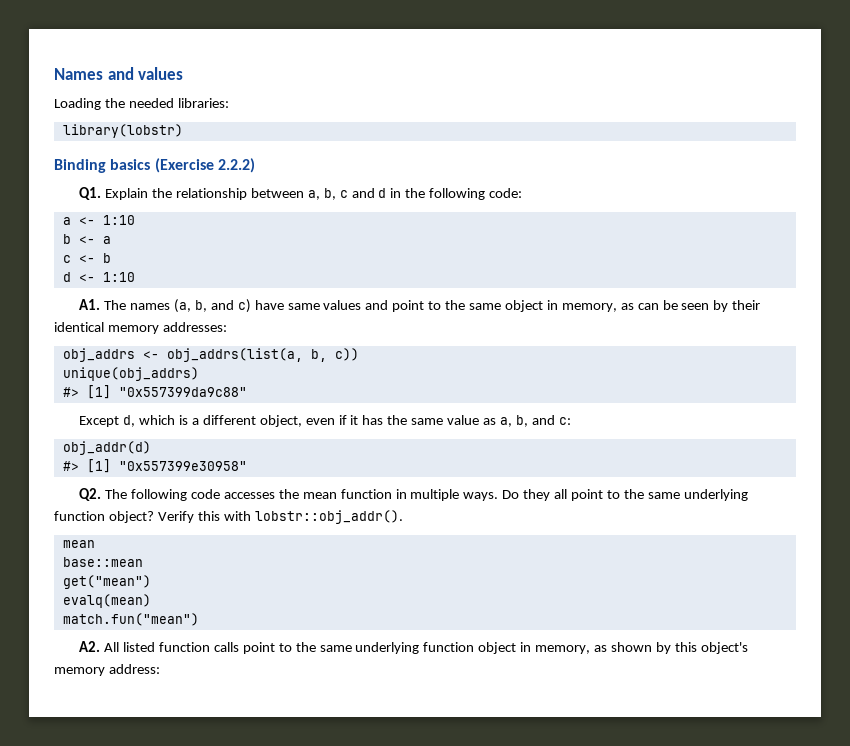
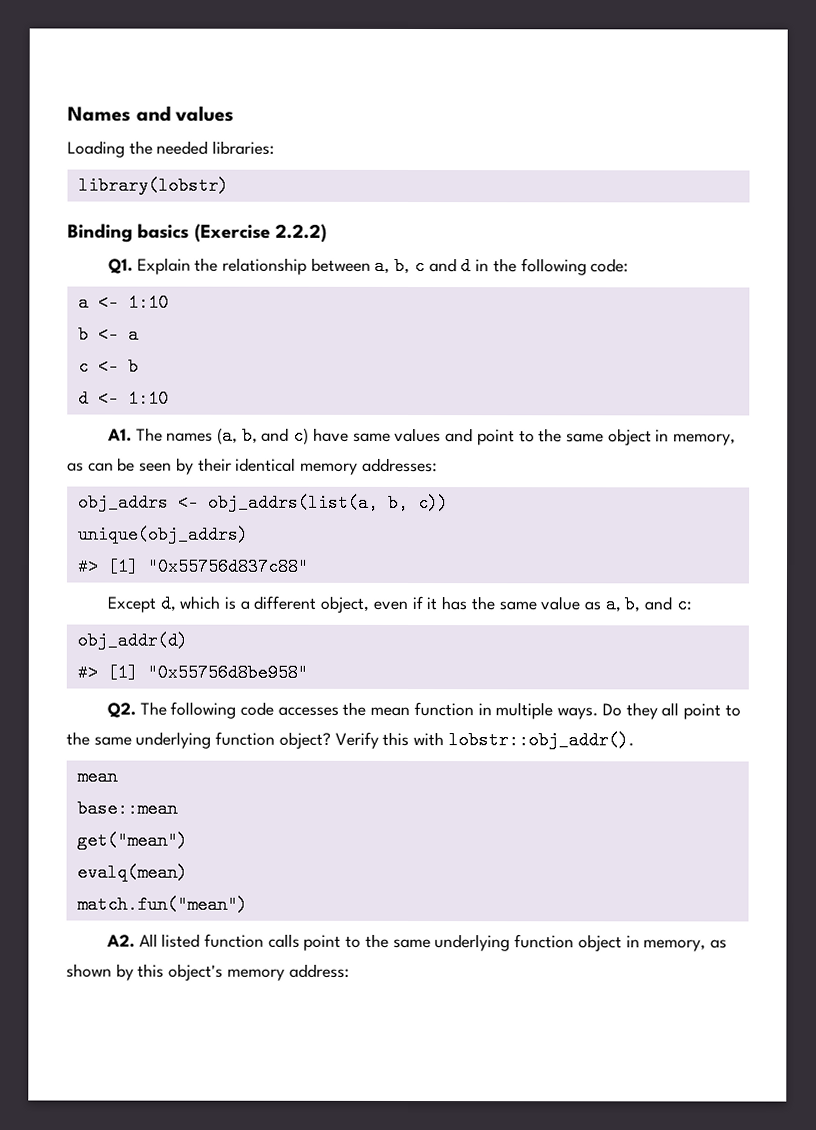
[118,387,247,397] "0x557399da9c88" -> [146,557,309,576] "0x55756d837c88"
[118,461,247,471] "0x557399e30958" -> [146,663,308,682] "0x55756d8be958"

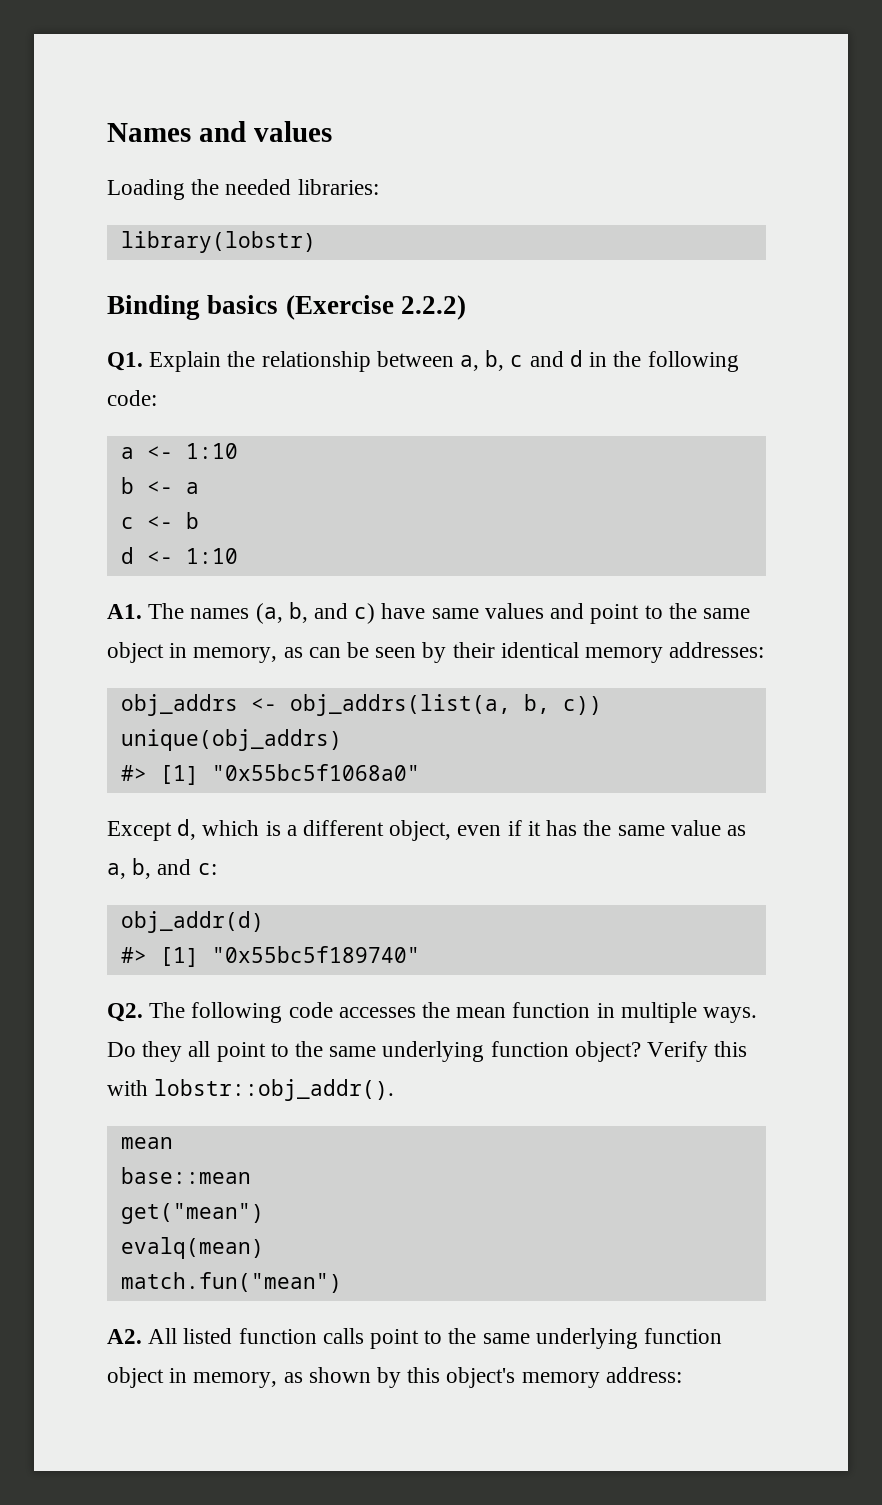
[146,557,309,576] "0x55756d837c88" -> [211,764,420,781] "0x55bc5f1068a0"
[146,663,308,682] "0x55756d8be958" -> [211,946,420,963] "0x55bc5f189740"

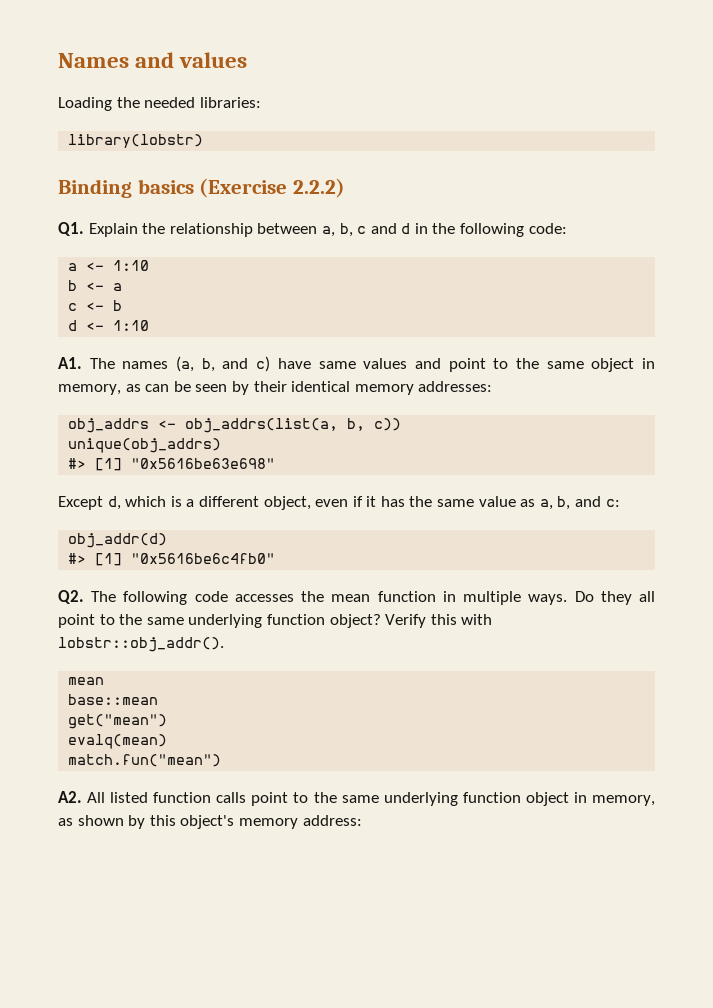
[211,764,420,781] "0x55bc5f1068a0" -> [131,458,276,469] "0x5616be63e698"
[211,946,420,963] "0x55bc5f189740" -> [131,553,276,564] "0x5616be6c4fb0"

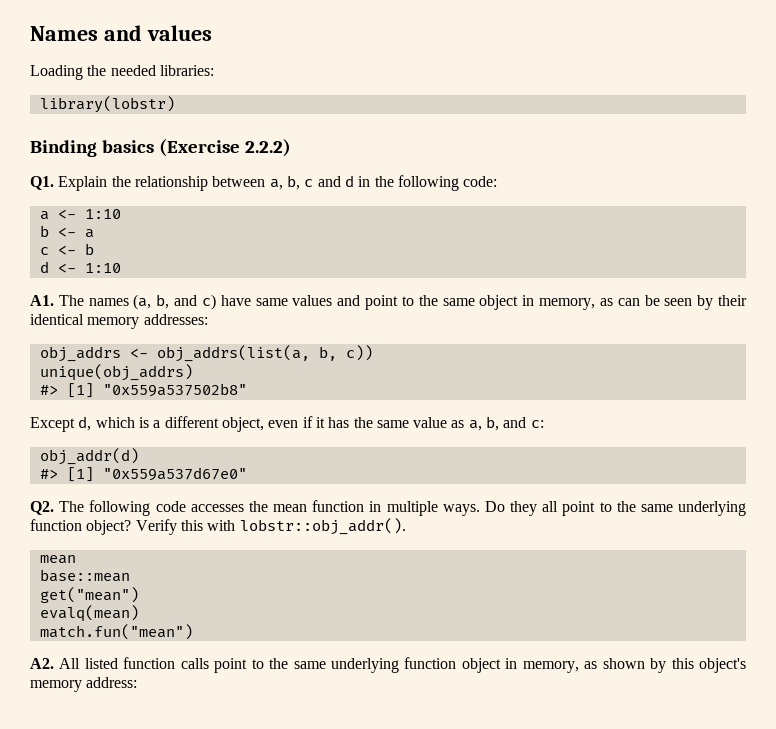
[131,458,276,469] "0x5616be63e698" -> [102,383,247,397] "0x559a537502b8"
[131,553,276,564] "0x5616be6c4fb0" -> [102,467,247,481] "0x559a537d67e0"

